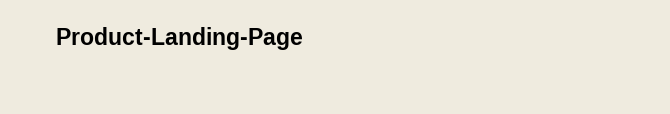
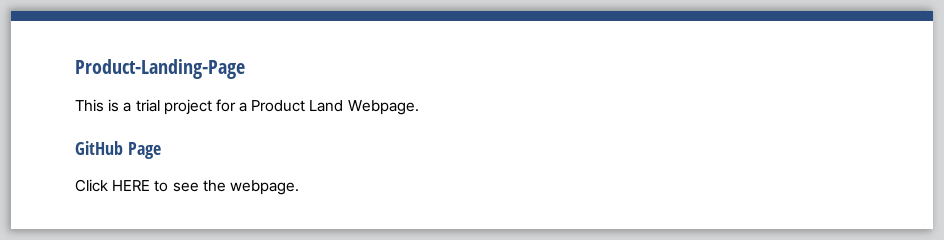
(303, 38) none -> [75,99,419,115] [75,141,161,159] [75,179,299,195] // This is a trial project for a Product Land Webpage. // GitHub Page // Click HERE to see the webpage.

